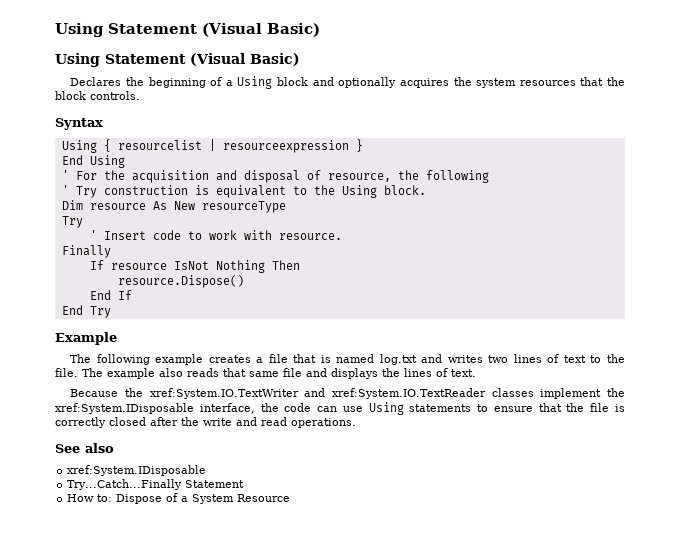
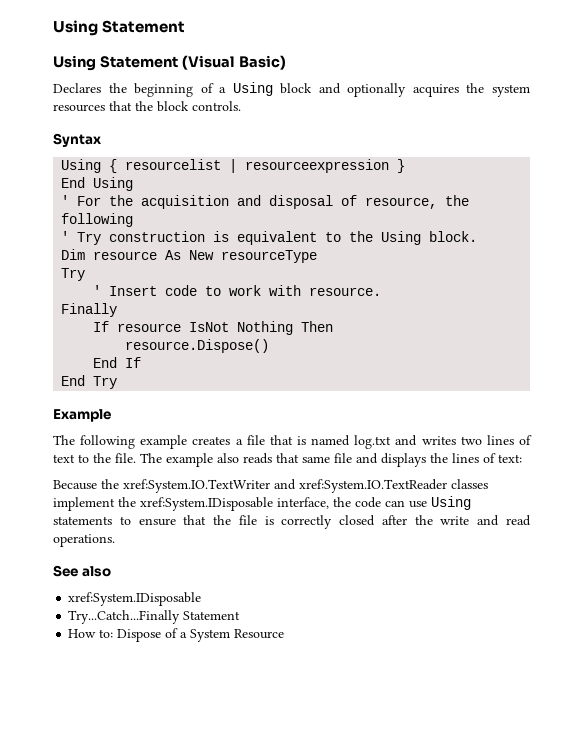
[55,23,320,37] Using Statement (Visual Basic) -> [53,20,186,36] Using Statement
[451,369,476,377] text. -> [498,454,522,463] text:

